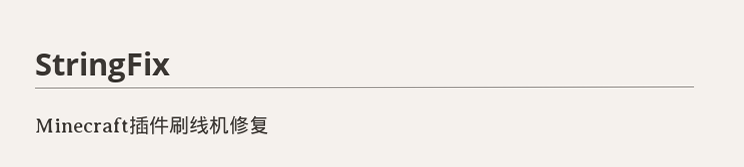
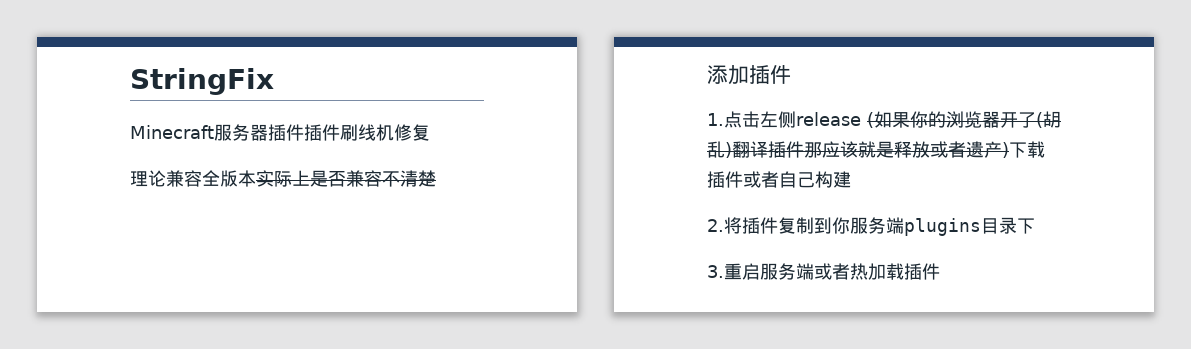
(130, 125) none -> [214,124,304,141] 服务器插件
(270, 125) none -> [130,170,436,187] [707,65,791,85] [707,111,1061,128] [707,141,1045,158] [707,171,851,188] [707,217,1035,236] [707,263,940,280] // 理论兼容全版本实际上是否兼容不清楚 // 添加插件 // 1.点击左侧release (如果你的浏览器开了(胡乱)翻译插件那应该就是释放或者遗产)下载插件或者自己构建 // 2.将插件复制到你服务端plugins目录下 // 3.重启服务端或者热加载插件

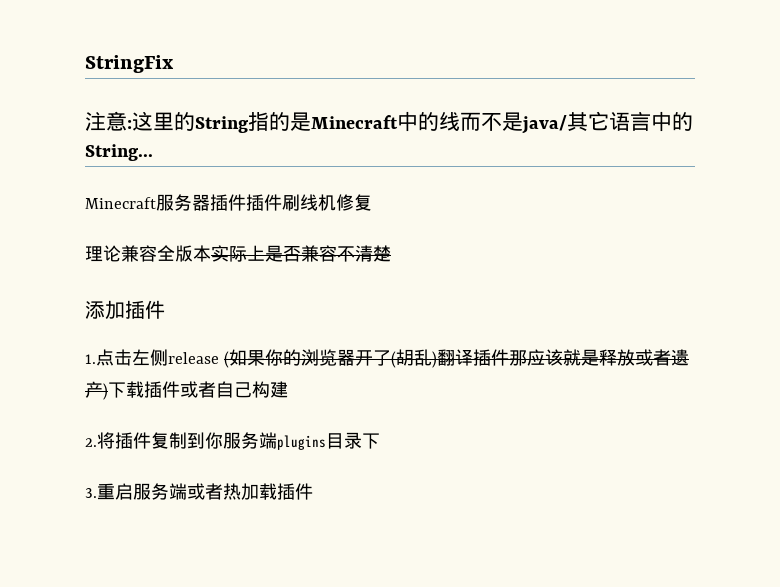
(274, 81) none -> [85,111,693,134] [85,144,153,161] // 注意:这里的String指的是Minecraft中的线而不是java/其它语言中的String...

